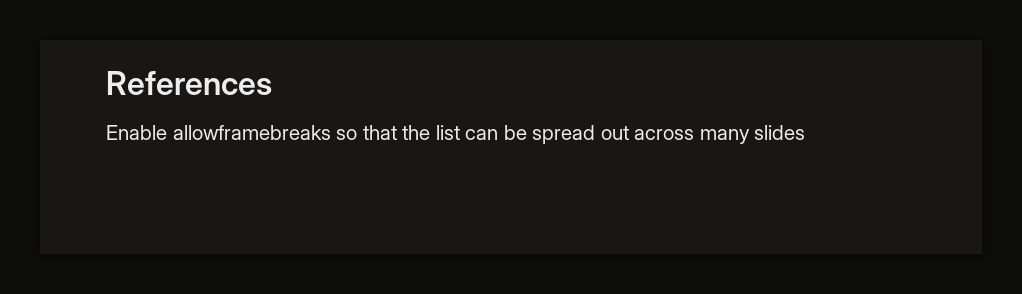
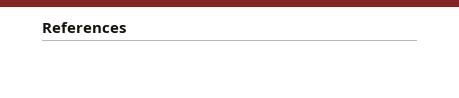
[106,125,806,144] // Enable allowframebreaks so that the list can be spread out across many slides -> (126, 27) none

